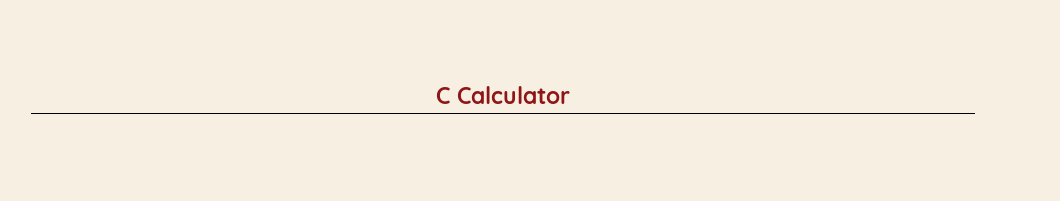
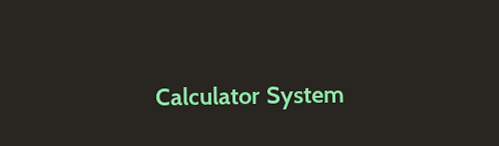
[436,86,570,104] C Calculator -> [155,85,345,110] Calculator System

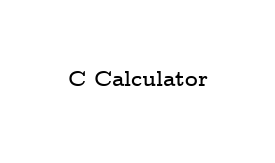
[155,85,345,110] Calculator System -> [67,71,208,86] C Calculator

